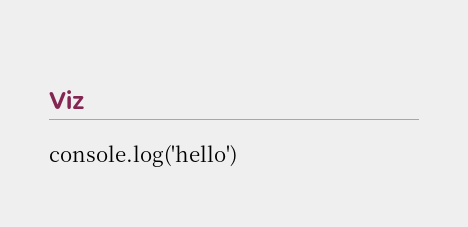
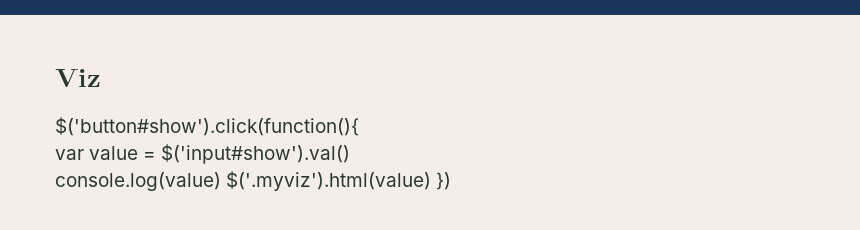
[49,145,237,167] console.log('hello') -> [55,117,359,136] [55,144,351,164] [55,171,452,191] $('button#show').click(function(){ // var value = $('input#show').val() // console.log(value) $('.myviz').html(value) })

